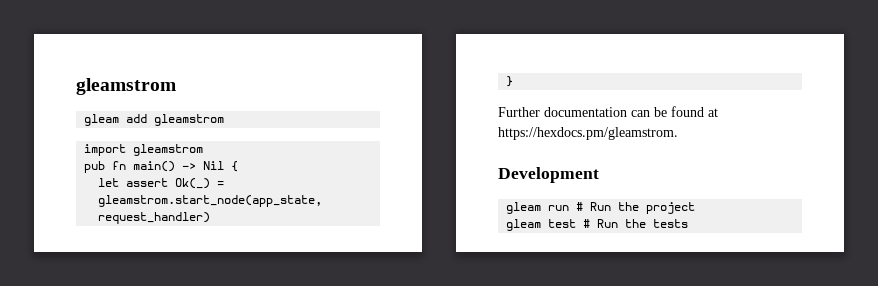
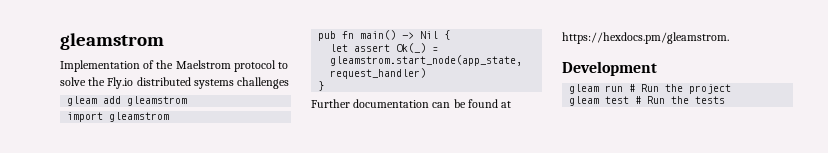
[76,78,176,95] gleamstrom -> [60,33,164,50] [60,60,289,72] [60,77,290,89] gleamstrom // Implementation of the Maelstrom protocol to solve the Fly.io distributed systems challenges

